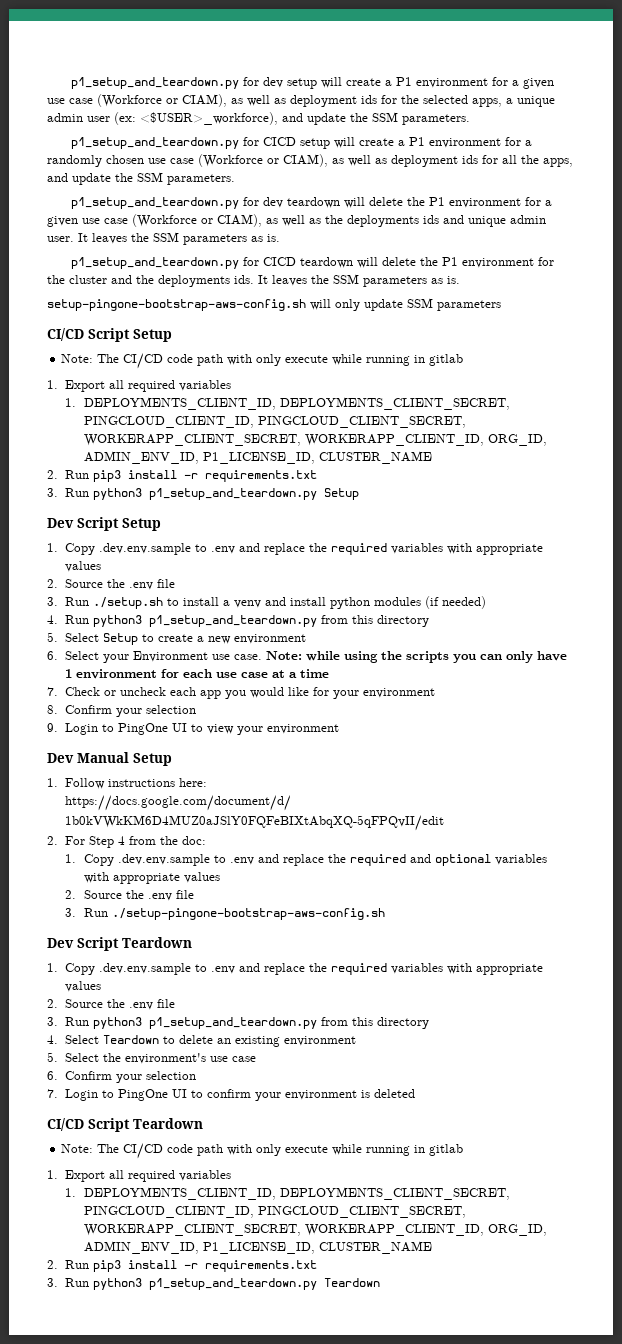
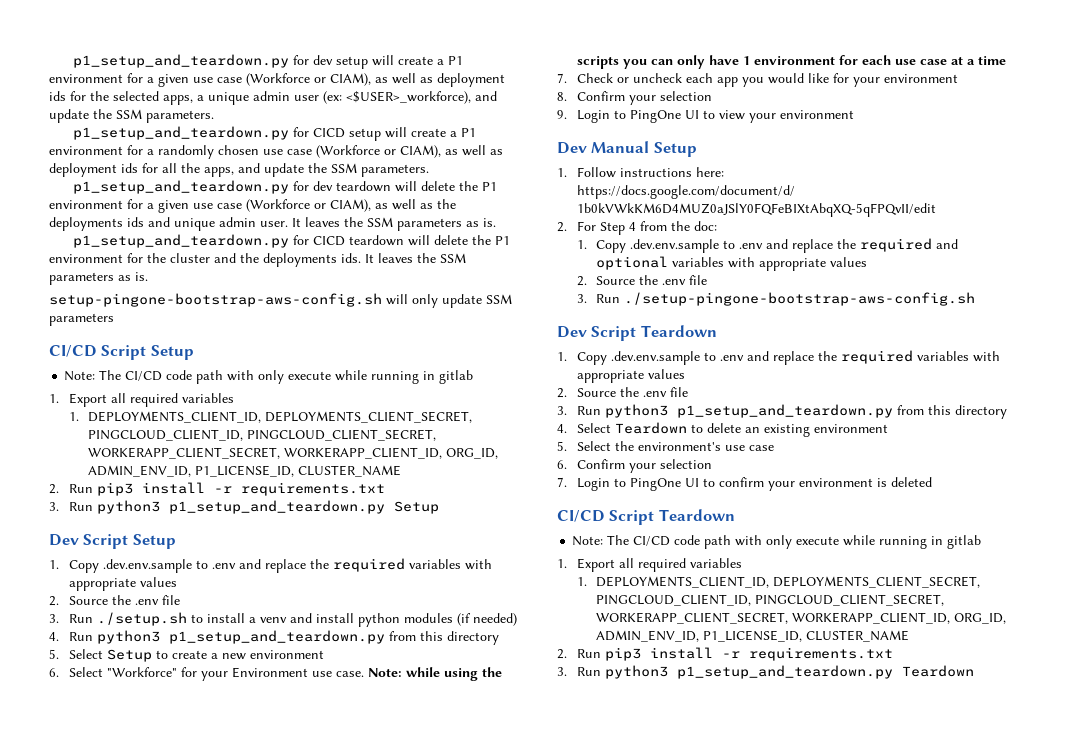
(100, 655) none -> [106,667,197,677] "Workforce" for

